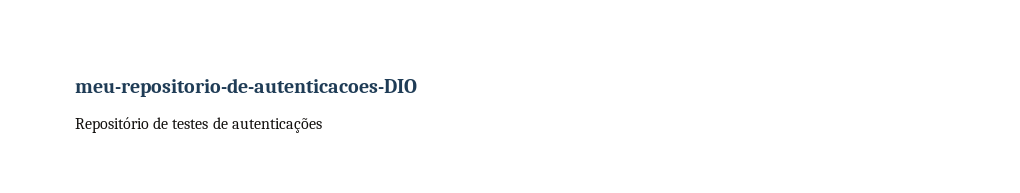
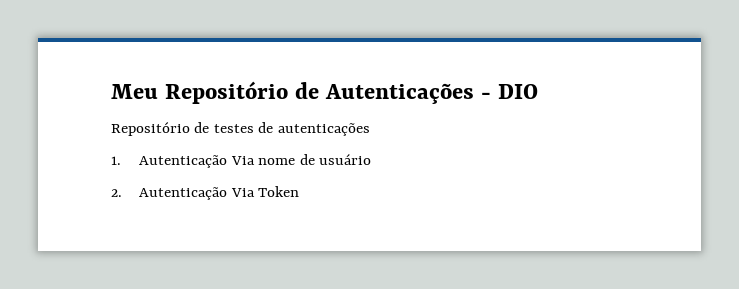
[75,78,417,97] meu-repositorio-de-autenticacoes-DIO -> [111,81,539,104] Meu Repositório de Autenticações - DIO
(322, 125) none -> [111,154,372,168] [111,186,300,200] // 1. Autenticação Via nome de usuário // 2. Autenticação Via Token

